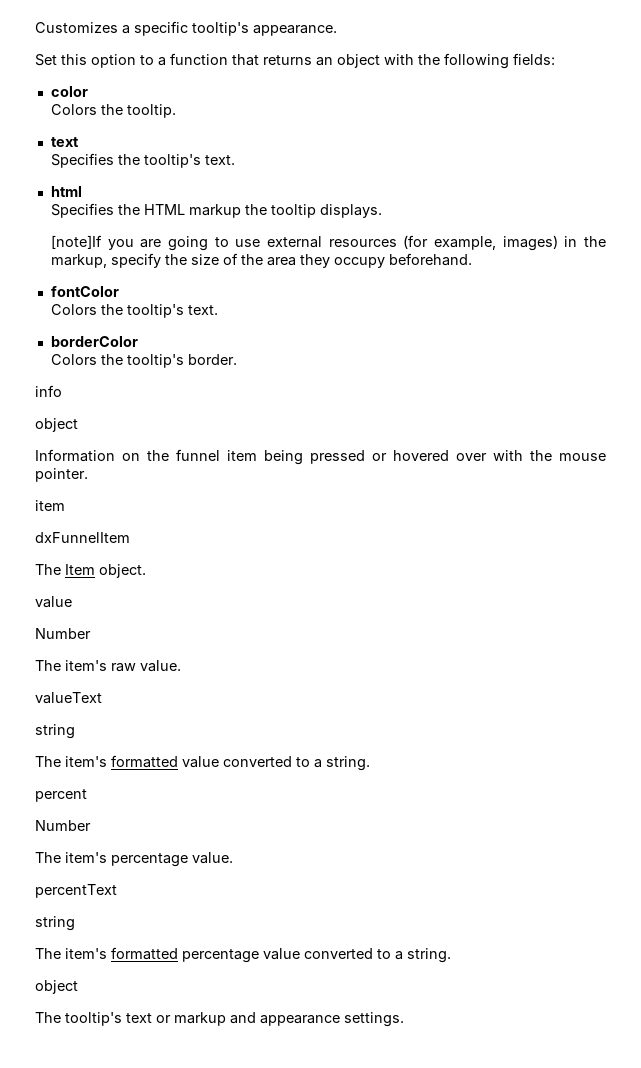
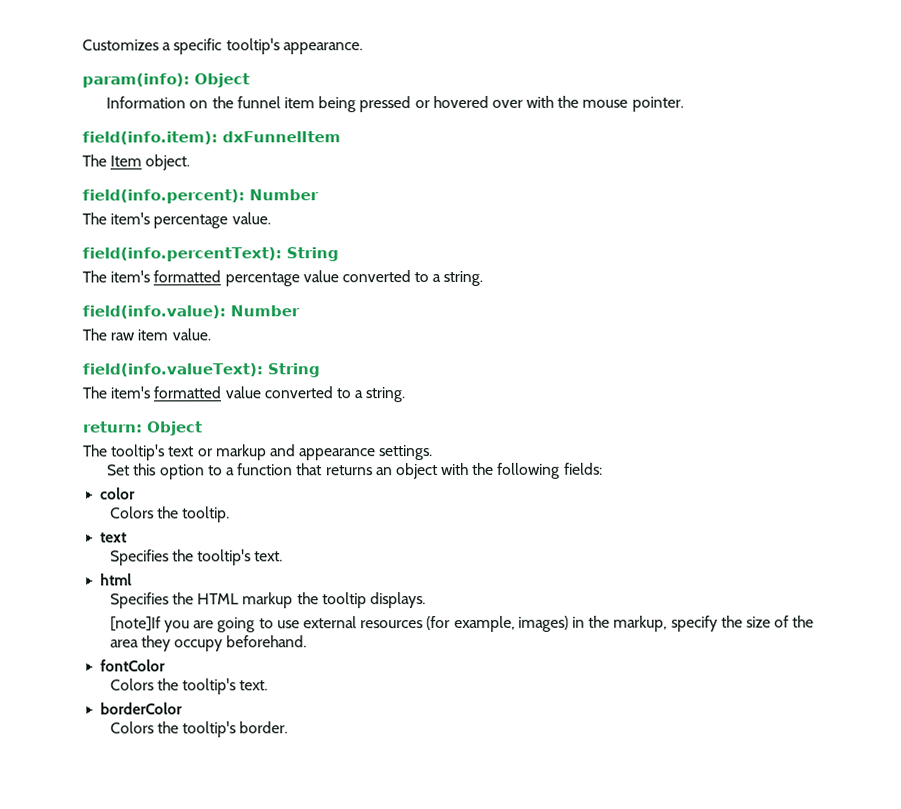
(337, 30) none -> [82,73,250,88] [106,95,684,113] [82,131,341,145] [82,154,191,171] [82,189,319,204] [82,212,271,229] [82,247,339,262] [82,270,484,287] [82,305,300,319] [82,328,211,341] [82,363,320,378] [82,386,406,403] [83,421,203,436] [83,444,434,461] // param(info): Object // Information on the funnel item being pressed or hovered over with the mouse pointer. // field(info.item): dxFunnelItem // The Item object. // field(info.percent): Number // The item's percentage value. // field(info.percentText): String // The item's formatted percentage value converted to a string. // field(info.value): Number // The raw item value. // field(info.valueText): String // The item's formatted value converted to a string. // return: Object // The tooltip's text or markup and appearance settings.
[35,385,62,397] [35,418,78,432] [35,449,606,465] [35,468,88,482] [35,500,65,511] [35,532,130,543] [35,564,146,578] [35,596,72,608] [35,628,91,639] [35,660,181,672] [35,692,102,704] [35,724,75,739] [35,755,370,771] [35,789,87,802] [35,820,91,831] [35,852,233,867] [35,884,117,898] [35,916,75,931] [35,947,451,963] [35,980,78,994] [35,1012,404,1027] // info // object // Information on the funnel item being pressed or hovered over with the mouse pointer. // item // dxFunnelItem // The Item object. // value // Number // The item's raw value. // valueText // string // The item's formatted value converted to a string. // percent // Number // The item's percentage value. // percentText // string // The item's formatted percentage value converted to a string. // object // The tooltip's text or markup and appearance settings. -> (289, 727) none

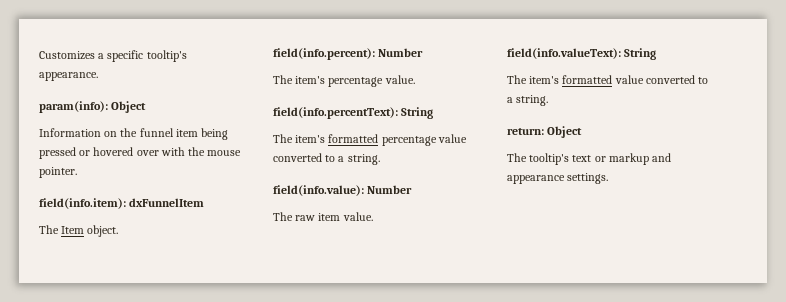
[107,462,603,480] [100,487,137,500] [109,506,231,523] [100,532,128,543] [109,549,284,566] [100,573,133,586] [109,592,427,609] [109,615,815,633] [109,635,308,652] [100,659,167,672] [109,678,269,695] [100,702,184,715] [109,721,289,738] // Set this option to a function that returns an object with the following fields: // color // Colors the tooltip. // text // Specifies the tooltip's text. // html // Specifies the HTML markup the tooltip displays. // [note]If you are going to use external resources (for example, images) in the markup, specify the size of the area they occupy beforehand. // fontColor // Colors the tooltip's text. // borderColor // Colors the tooltip's border. -> (609, 178) none

